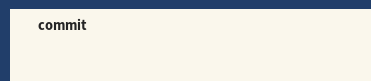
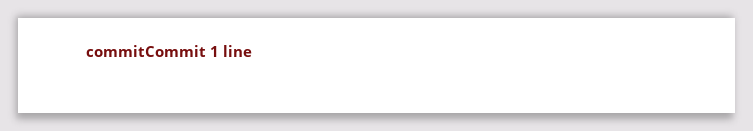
[38,18,87,30] commit -> [86,45,252,57] commitCommit 1 line

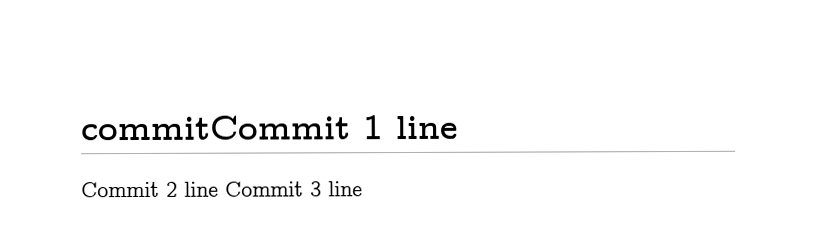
(252, 51) none -> [81,181,363,198] // Commit 2 line Commit 3 line

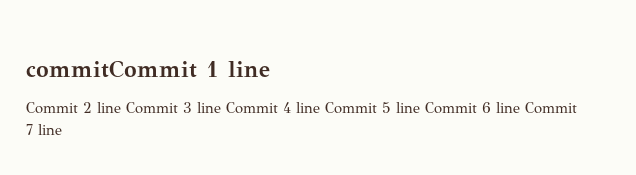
(363, 189) none -> [226,102,577,114] [26,124,62,135] Commit 4 line Commit 5 line Commit 6 line Commit 7 line

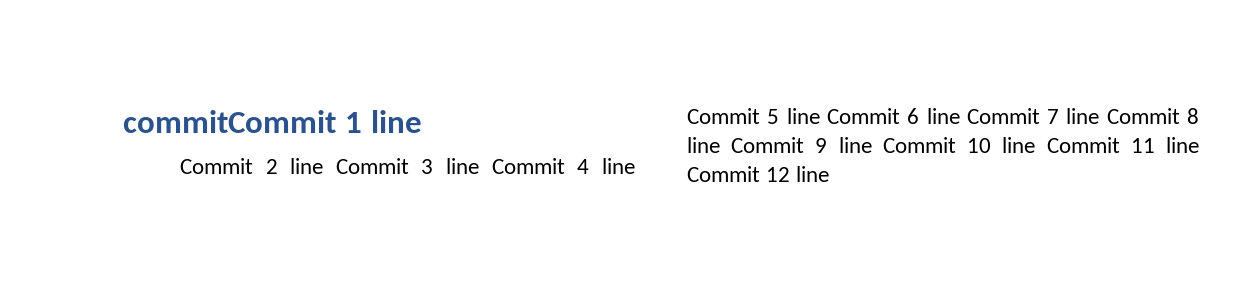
(62, 129) none -> [1106,108,1199,124] [687,137,1199,153] [687,166,830,182] Commit 8 line Commit 9 line Commit 10 line Commit 11 line Commit 12 line

